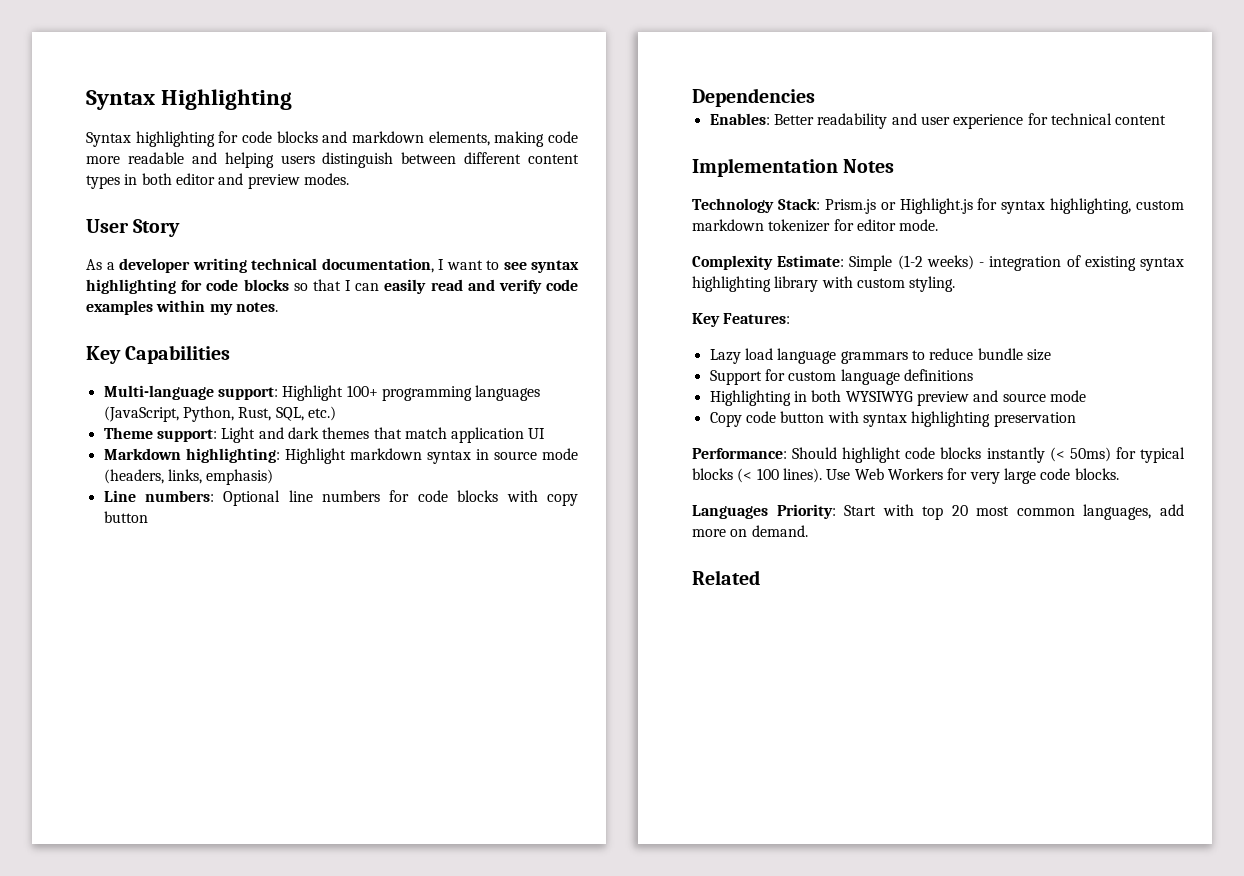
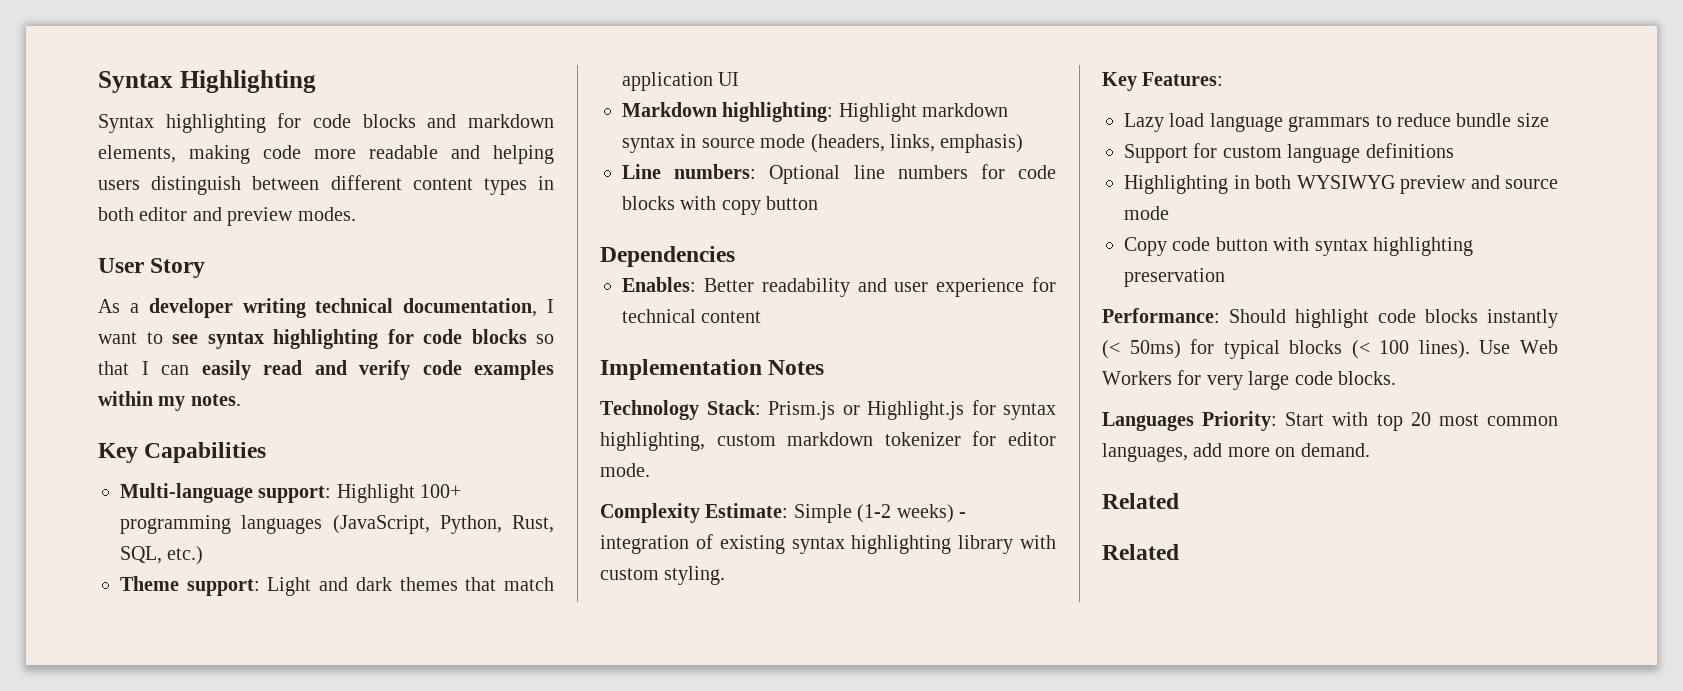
(760, 577) none -> [1102,544,1179,560] // Related

